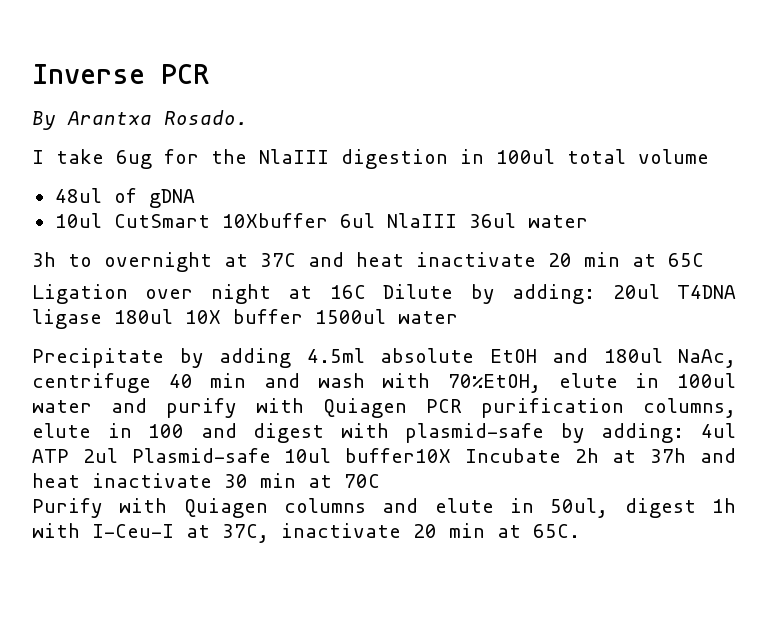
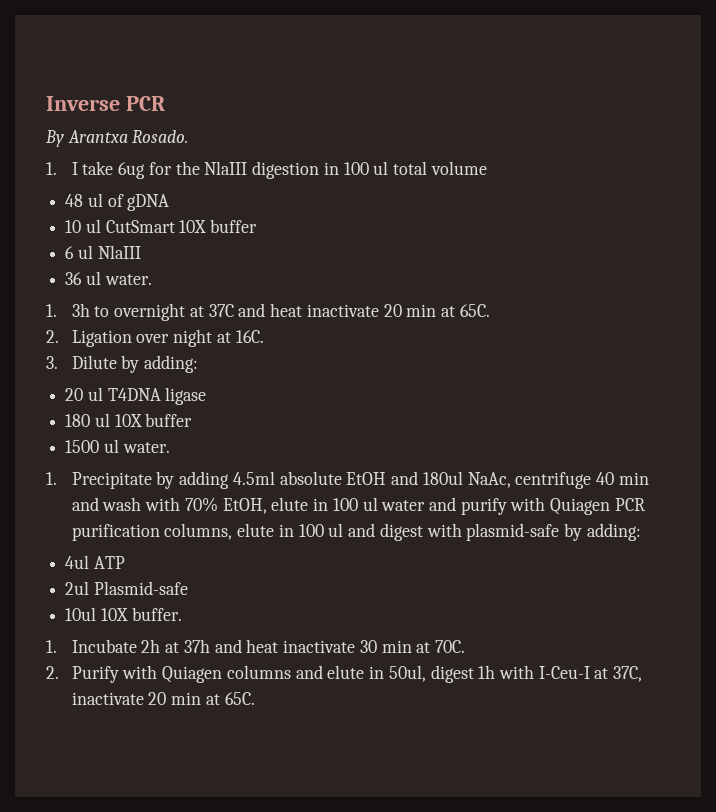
(248, 117) none -> [46,162,57,175] 1.
[496,149,555,164] 100ul -> [343,161,389,175] 100 ul
[54,188,102,203] 48ul -> [65,193,103,207] 48 ul
[54,213,588,228] 10ul CutSmart 10Xbuffer 6ul NlaIII 36ul water // -> [65,219,258,233] [65,245,141,259] [65,271,152,285] [46,304,57,317] 10 ul CutSmart 10X buffer // 6 ul NlaIII // 36 ul water. // 1.
[668,253,704,267] 65C // -> [459,304,490,317] [46,330,59,343] 65C. // 2.
[329,285,366,299] 16C -> [235,330,264,343] [46,356,58,369] 16C. // 3.
[612,284,660,299] 20ul -> [65,387,103,401] // 20 ul
[114,309,458,324] 180ul 10X buffer 1500ul water // -> [65,413,193,427] [65,439,170,453] [46,472,57,485] // 180 ul 10X buffer // 1500 ul water. // 1.
[448,373,736,393] 70%EtOH, elute in 100ul -> [184,497,378,514] 70% EtOH, elute in 100 ul
(185, 431) none -> [328,523,344,537] ul
(685, 433) none -> (641, 532) //
(69, 456) none -> (125, 562) //
[284,448,452,463] 10ul buffer10X -> [65,607,182,621] [46,640,57,653] // 10ul 10X buffer. // 1.
[344,474,380,488] 70C // -> [434,640,465,653] [46,666,59,679] 70C. // 2.

